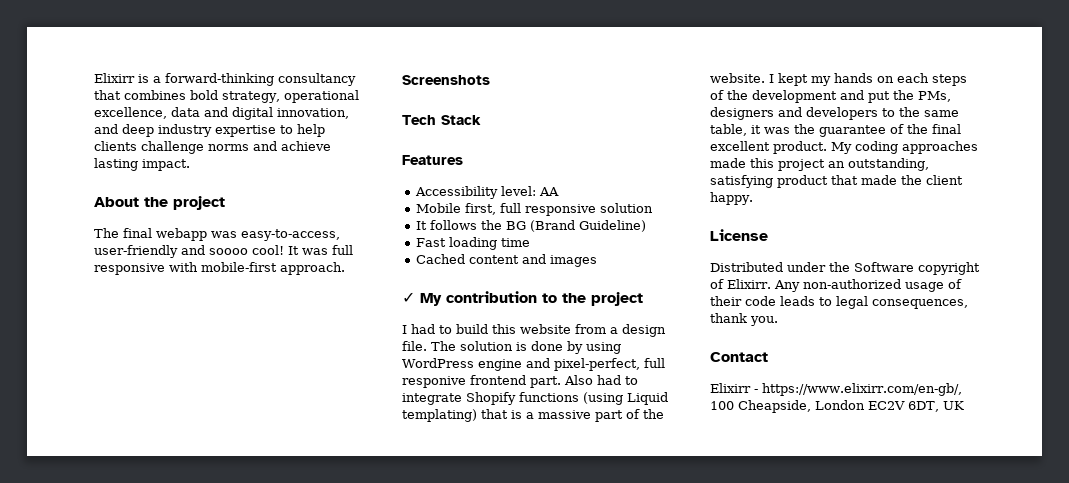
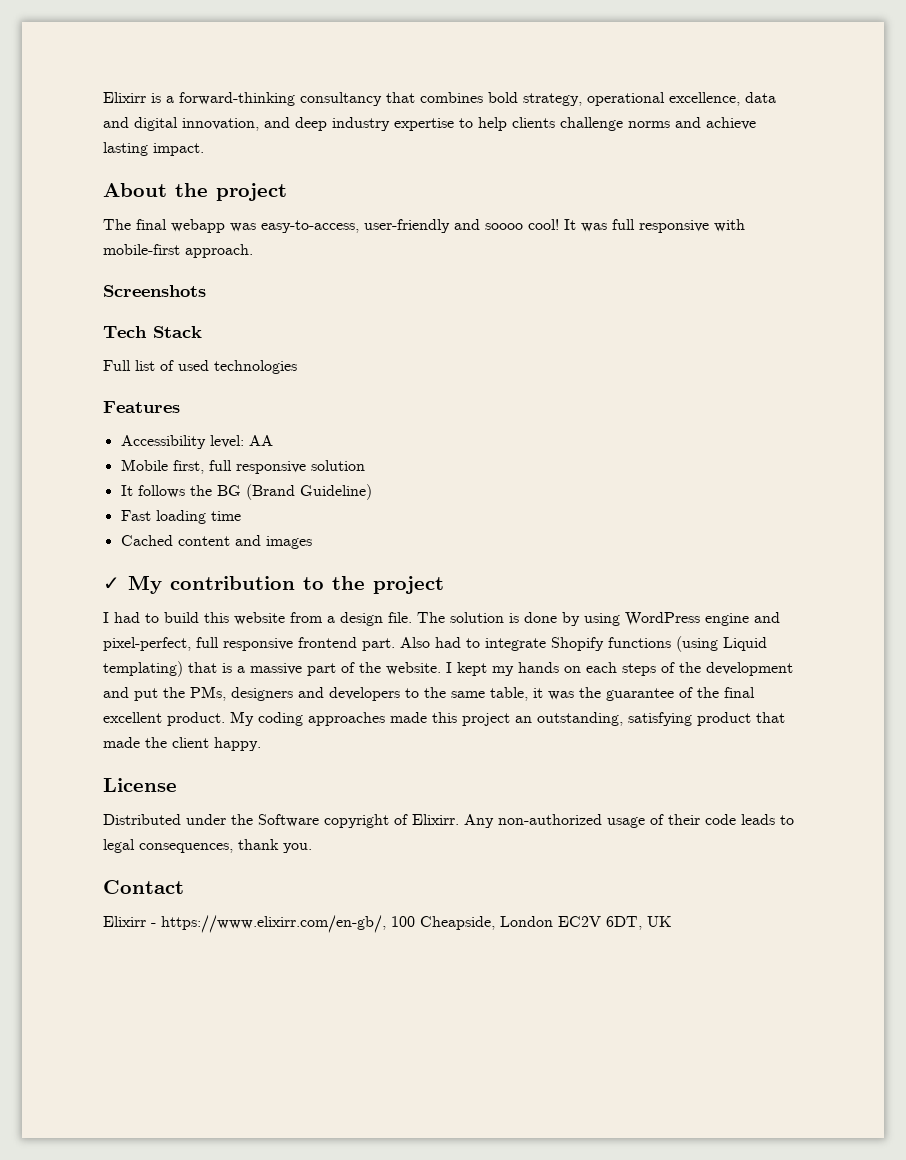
(481, 120) none -> [103,360,297,374] // Full list of used technologies
[402,376,466,388] responive -> [223,638,293,651] responsive

